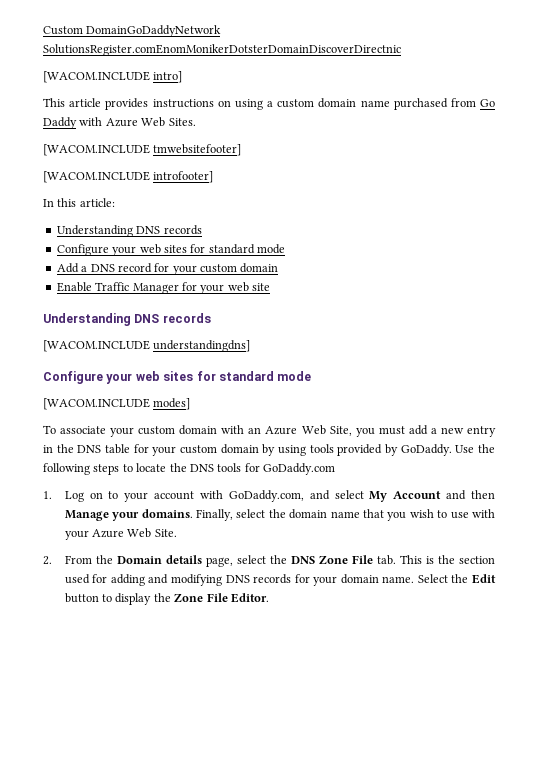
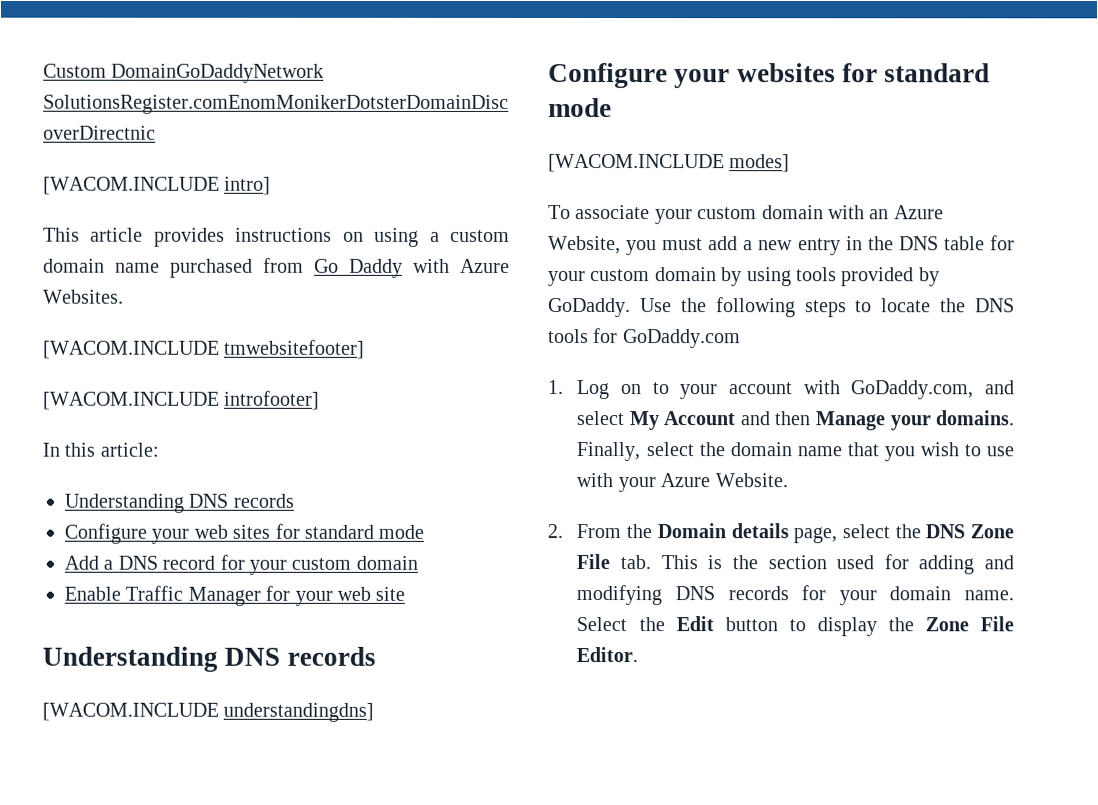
[141,117,196,127] Web Sites. -> [43,289,124,304] Websites.
[135,371,194,381] web sites -> [736,63,836,83] websites
[301,425,352,436] Web Site, -> [548,235,621,255] Website,
[127,528,177,538] Web Site. -> [714,473,788,488] Website.

